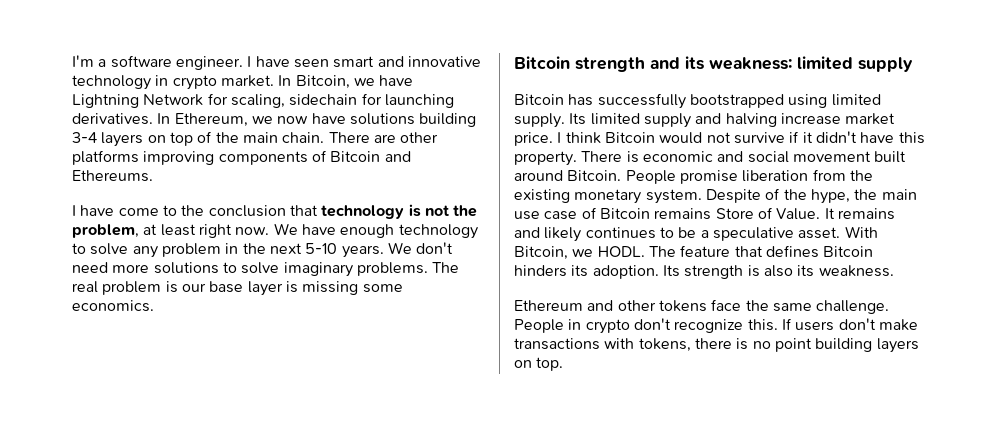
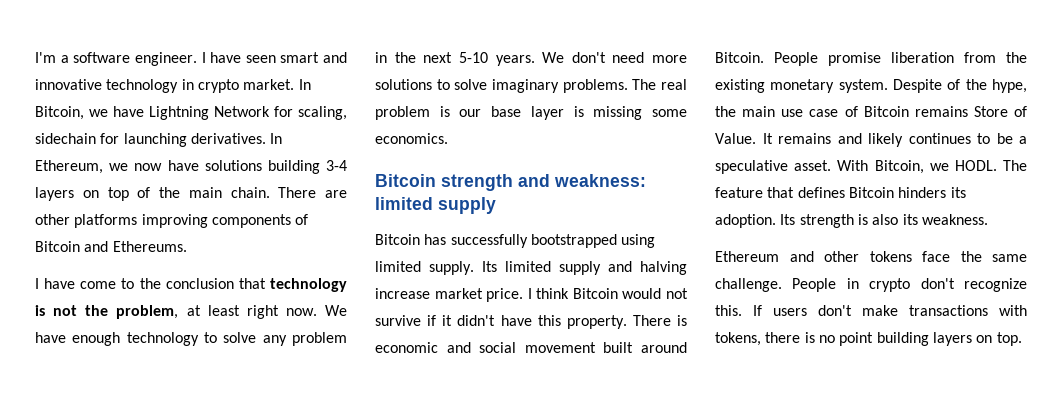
[685,56,704,70] its -> (550, 180) none

